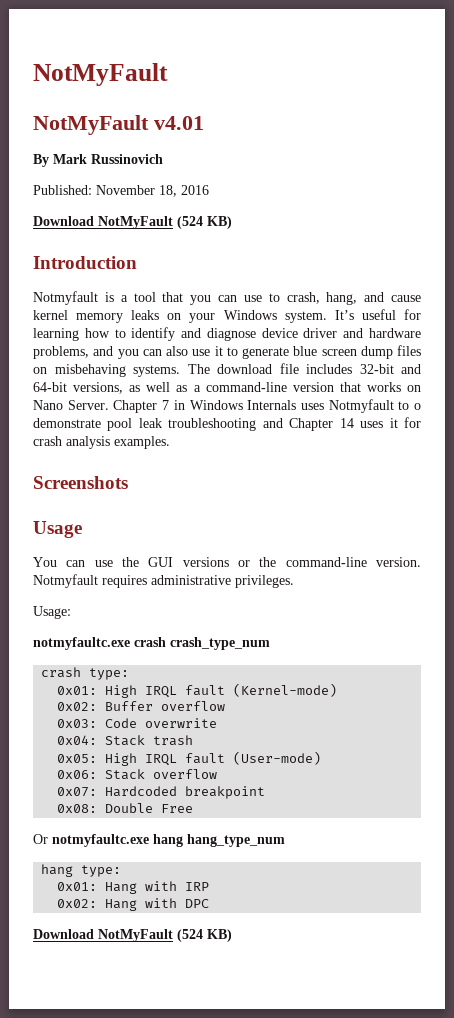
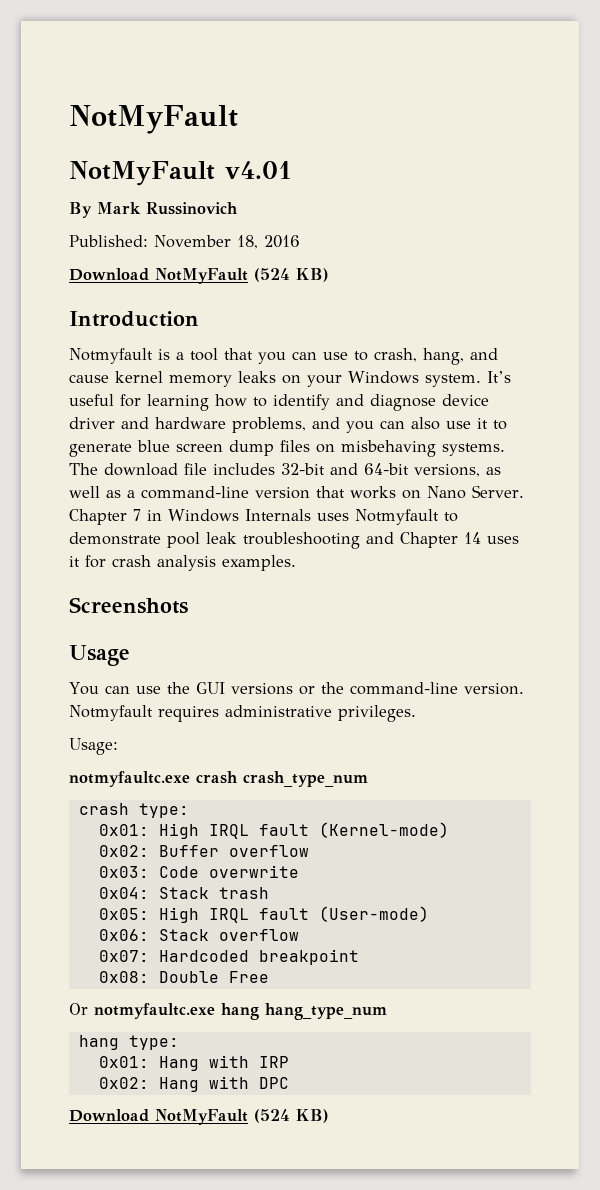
[413,403,421,410] o -> (458, 517) none

